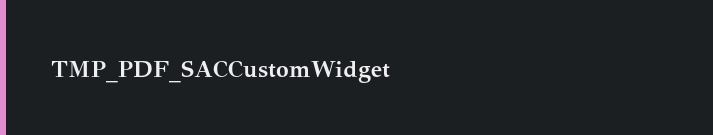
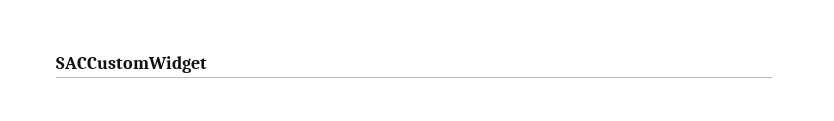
[51,60,390,83] TMP_PDF_SACCustomWidget -> [56,56,207,73] SACCustomWidget

